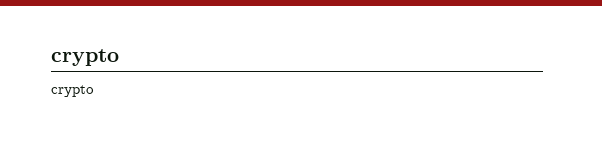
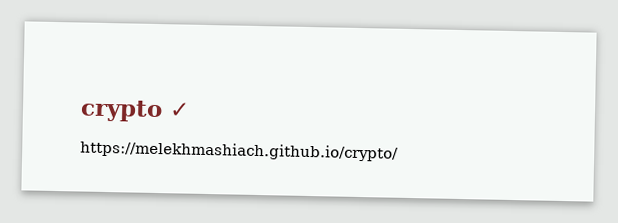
[51,49,119,66] [51,85,94,97] crypto // crypto -> [80,99,190,123] [80,140,399,162] crypto ✓ // https://melekhmashiach.github.io/crypto/

